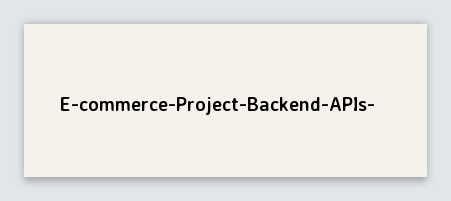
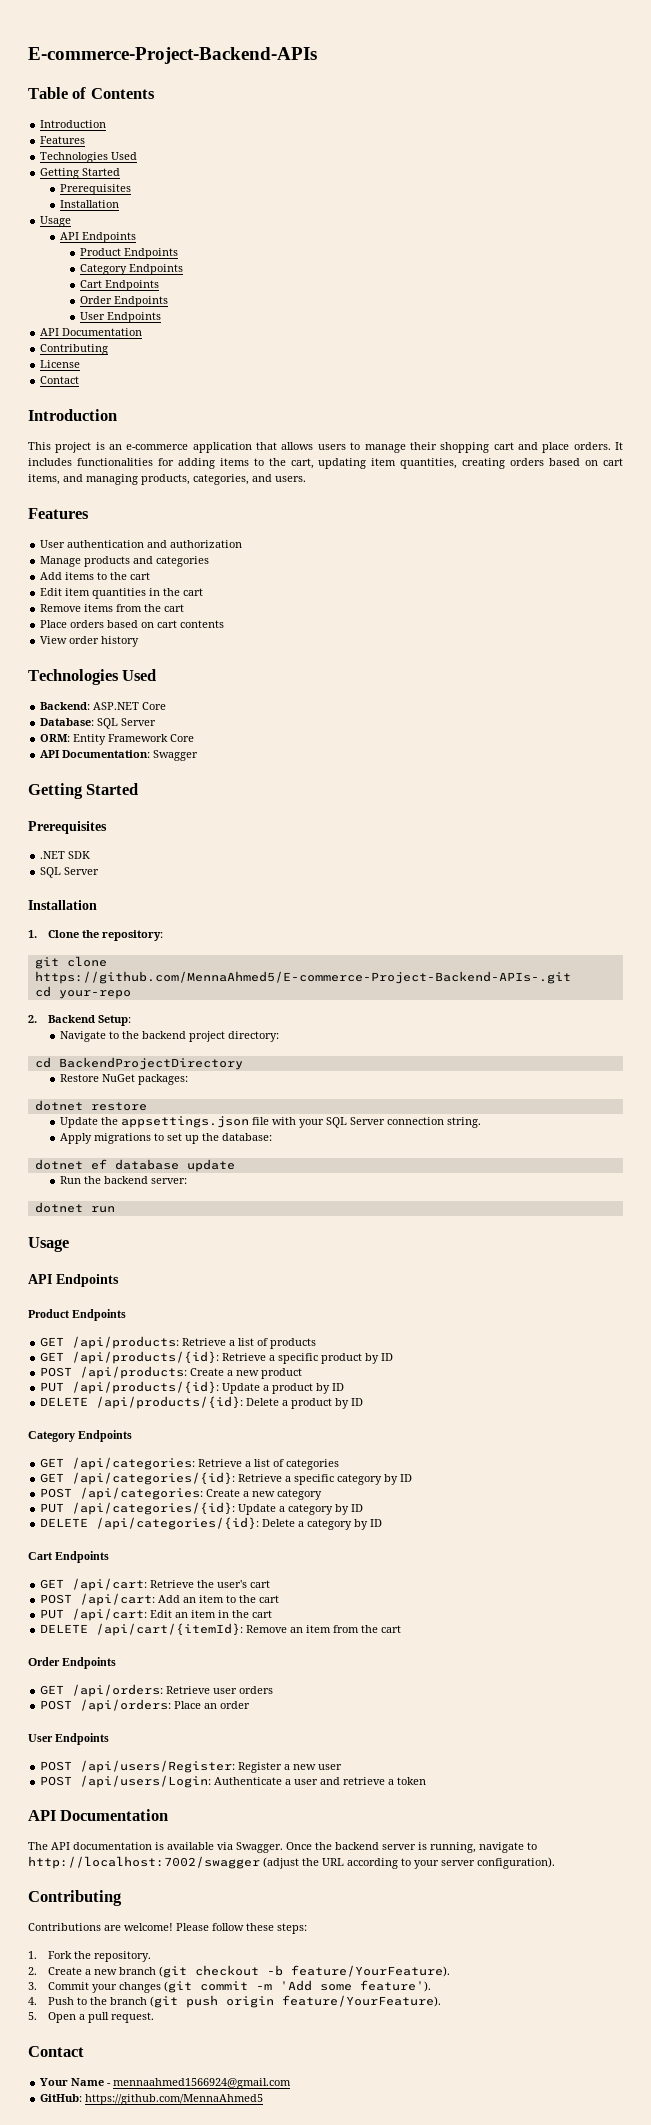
[60,97,375,115] E-commerce-Project-Backend-APIs- -> [28,47,317,64] [28,87,155,99] [40,120,107,128] [40,136,86,144] [40,152,138,163] [40,168,121,179] [59,184,131,195] [59,200,119,208] [40,216,72,227] [59,232,136,243] [79,248,178,259] [79,264,183,275] [79,280,159,291] [79,296,168,307] [79,312,161,323] [40,328,143,336] [40,344,109,355] [40,360,81,368] [40,376,80,384] [28,409,117,421] [28,442,624,453] [28,458,623,469] [28,474,306,485] [28,508,89,519] [40,540,243,548] [40,556,210,567] [40,572,151,580] [40,588,204,599] [40,604,185,612] [40,620,225,628] [40,636,140,647] [28,669,157,685] [40,702,167,710] [40,718,157,729] [40,734,195,745] [40,750,199,761] [28,783,139,799] [28,821,107,834] [40,851,91,859] [40,867,100,878] [28,900,97,910] [28,930,163,941] [34,956,107,969] [34,971,571,984] [34,986,131,999] [28,1015,131,1026] [59,1031,279,1042] [34,1057,243,1070] [59,1074,188,1085] [34,1100,147,1111] [59,1116,481,1128] [59,1133,272,1144] [34,1159,235,1172] [59,1176,187,1184] [34,1202,115,1213] [28,1237,69,1252] [28,1274,119,1287] [28,1309,127,1321] [40,1336,317,1349] [40,1351,394,1364] [40,1366,303,1379] [40,1381,345,1394] [40,1396,364,1409] [28,1430,133,1442] [40,1457,340,1470] [40,1472,413,1485] [40,1487,323,1500] [40,1502,364,1515] [40,1517,383,1530] [28,1551,110,1563] [40,1578,271,1591] [40,1593,280,1606] [40,1608,273,1621] [40,1623,402,1636] [28,1657,117,1669] [40,1684,274,1697] [40,1699,251,1712] [28,1733,110,1745] [40,1760,343,1773] [40,1775,427,1788] [28,1809,169,1821] [28,1842,537,1853] [28,1856,555,1869] [28,1890,122,1906] [28,1923,307,1934] [28,1951,151,1962] [28,1965,450,1978] [28,1980,431,1993] [28,1995,441,2008] [28,2012,154,2023] [28,2046,84,2057] [40,2078,292,2089] [40,2094,264,2105] E-commerce-Project-Backend-APIs // Table of Contents // Introduction // Features // Technologies Used // Getting Started // Prerequisites // Installation // Usage // API Endpoints // Product Endpoints // Category Endpoints // Cart Endpoints // Order Endpoints // User Endpoints // API Documentation // Contributing // License // Contact // Introduction // This project is an e-commerce application that allows users to manage their shopping cart and place orders. It includes functionalities for adding items to the cart, updating item quantities, creating orders based on cart items, and managing products, categories, and users. // Features // User authentication and authorization // Manage products and categories // Add items to the cart // Edit item quantities in the cart // Remove items from the cart // Place orders based on cart contents // View order history // Technologies Used // Backend: ASP.NET Core // Database: SQL Server // ORM: Entity Framework Core // API Documentation: Swagger // Getting Started // Prerequisites // .NET SDK // SQL Server // Installation // 1. Clone the repository: // git clone https://github.com/MennaAhmed5/E-commerce-Project-Backend-APIs-.git // cd your-repo // 2. Backend Setup: // Navigate to the backend project directory: // cd BackendProjectDirectory // Restore NuGet packages: // dotnet restore // Update the appsettings.json file with your SQL Server connection string. // Apply migrations to set up the database: // dotnet ef database update // Run the backend server: // dotnet run // Usage // API Endpoints // Product Endpoints // GET /api/products: Retrieve a list of products // GET /api/products/{id}: Retrieve a specific product by ID // POST /api/products: Create a new product // PUT /api/products/{id}: Update a product by ID // DELETE /api/products/{id}: Delete a product by ID // Category Endpoints // GET /api/categories: Retrieve a list of categories // GET /api/categories/{id}: Retrieve a specific category by ID // POST /api/categories: Create a new category // PUT /api/categories/{id}: Update a category by ID // DELETE /api/categories/{id}: Delete a category by ID // Cart Endpoints // GET /api/cart: Retrieve the user's cart // POST /api/cart: Add an item to the cart // PUT /api/cart: Edit an item in the cart // DELETE /api/cart/{itemId}: Remove an item from the cart // Order Endpoints // GET /api/orders: Retrieve user orders // POST /api/orders: Place an order // User Endpoints // POST /api/users/Register: Register a new user // POST /api/users/Login: Authenticate a user and retrieve a token // API Documentation // The API documentation is available via Swagger. Once the backend server is running, navigate to http://localhost:7002/swagger (adjust the URL according to your server configuration). // Contributing // Contributions are welcome! Please follow these steps: // 1. Fork the repository. // 2. Create a new branch (git checkout -b feature/YourFeature). // 3. Commit your changes (git commit -m 'Add some feature'). // 4. Push to the branch (git push origin feature/YourFeature). // 5. Open a pull request. // Contact // Your Name - mennaahmed1566924@gmail.com // GitHub: https://github.com/MennaAhmed5

